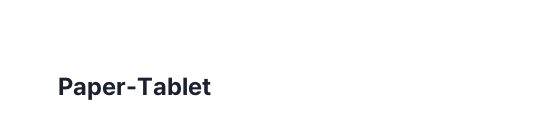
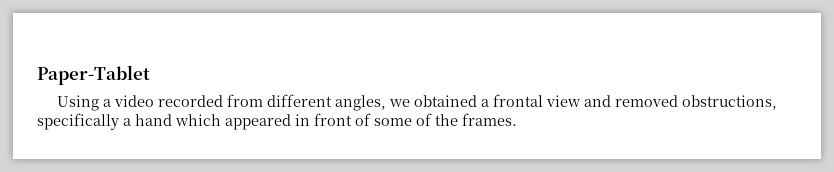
(211, 88) none -> [56,94,777,111] [37,113,517,130] // Using a video recorded from different angles, we obtained a frontal view and removed obstructions, specifically a hand which appeared in front of some of the frames.

